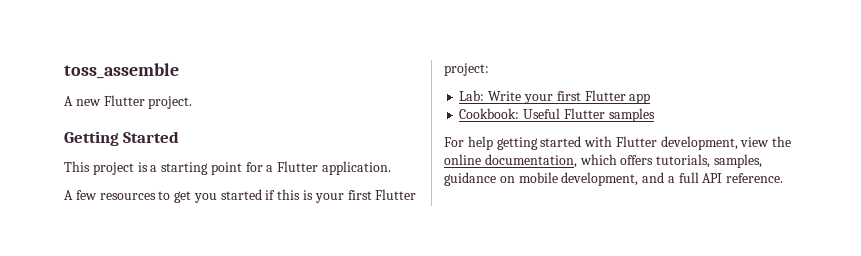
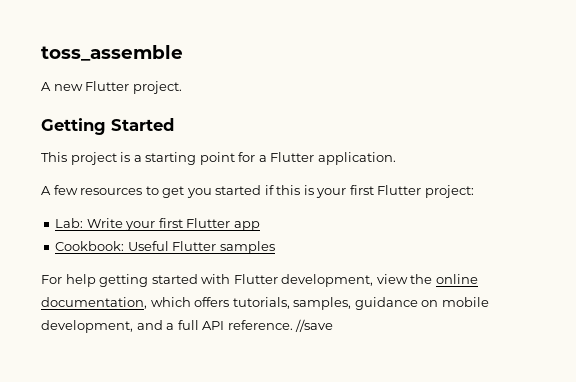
(784, 178) none -> [295,319,334,332] //save

